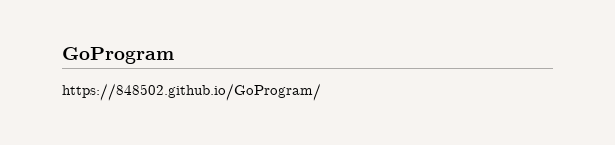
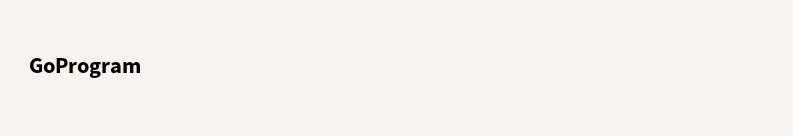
[62,83,321,101] // https://848502.github.io/GoProgram/ -> (141, 68) none

